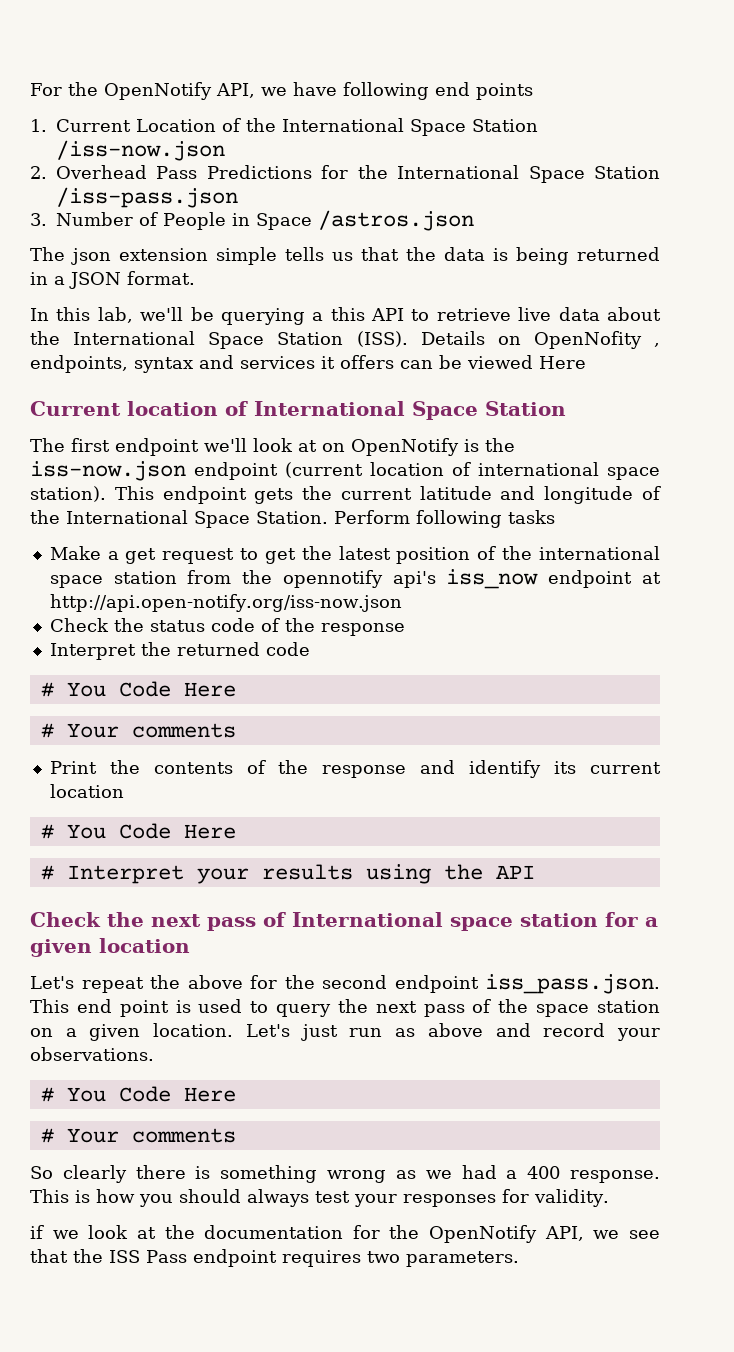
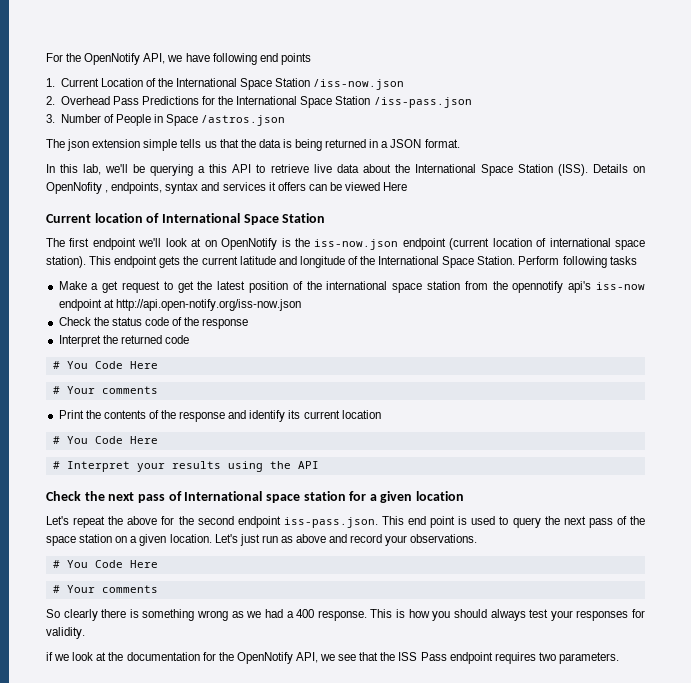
[446,569,539,589] iss_now -> [596,282,645,290] iss-now
[485,974,660,994] iss_pass.json. -> [283,517,378,528] iss-pass.json.

